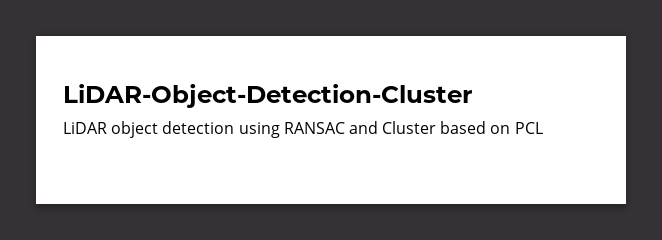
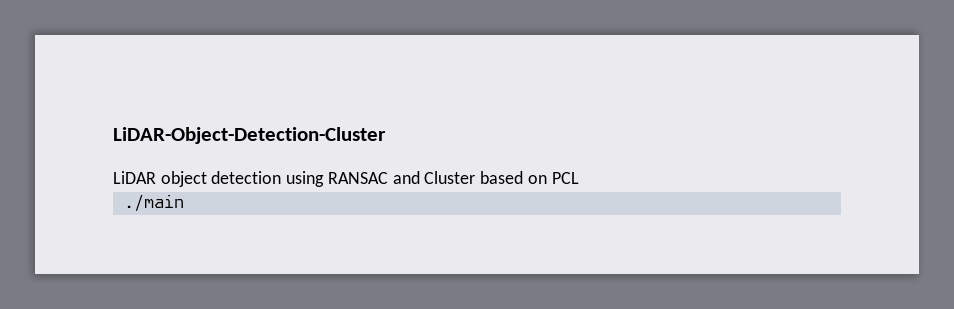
(543, 128) none -> [123,194,184,212] // ./main

